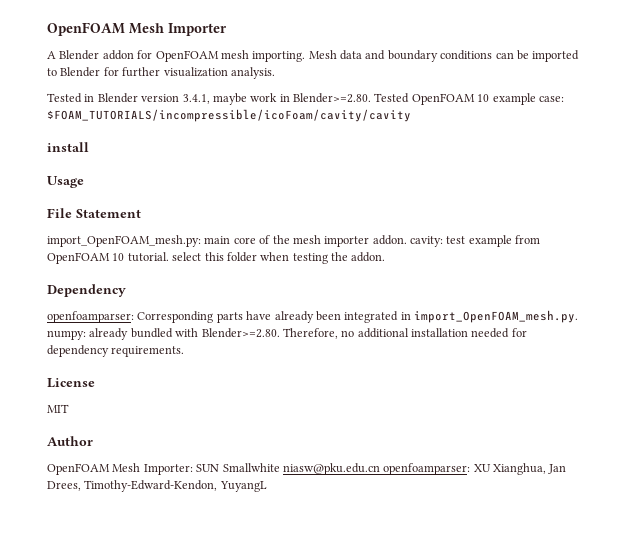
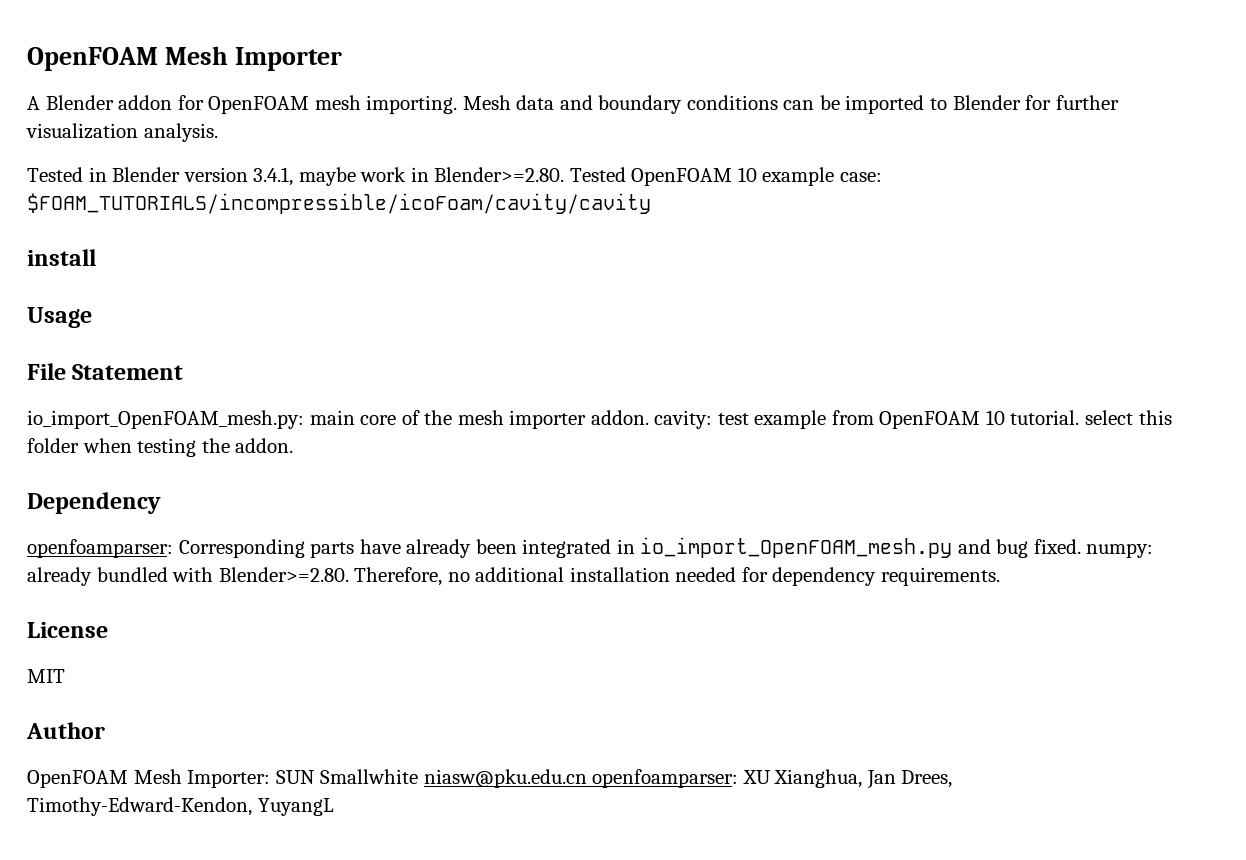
[47,235,201,247] import_OpenFOAM_mesh.py: -> [27,410,304,429] io_import_OpenFOAM_mesh.py:
[414,310,578,323] import_OpenFOAM_mesh.py. -> [640,537,1081,558] io_import_OpenFOAM_mesh.py and bug fixed.

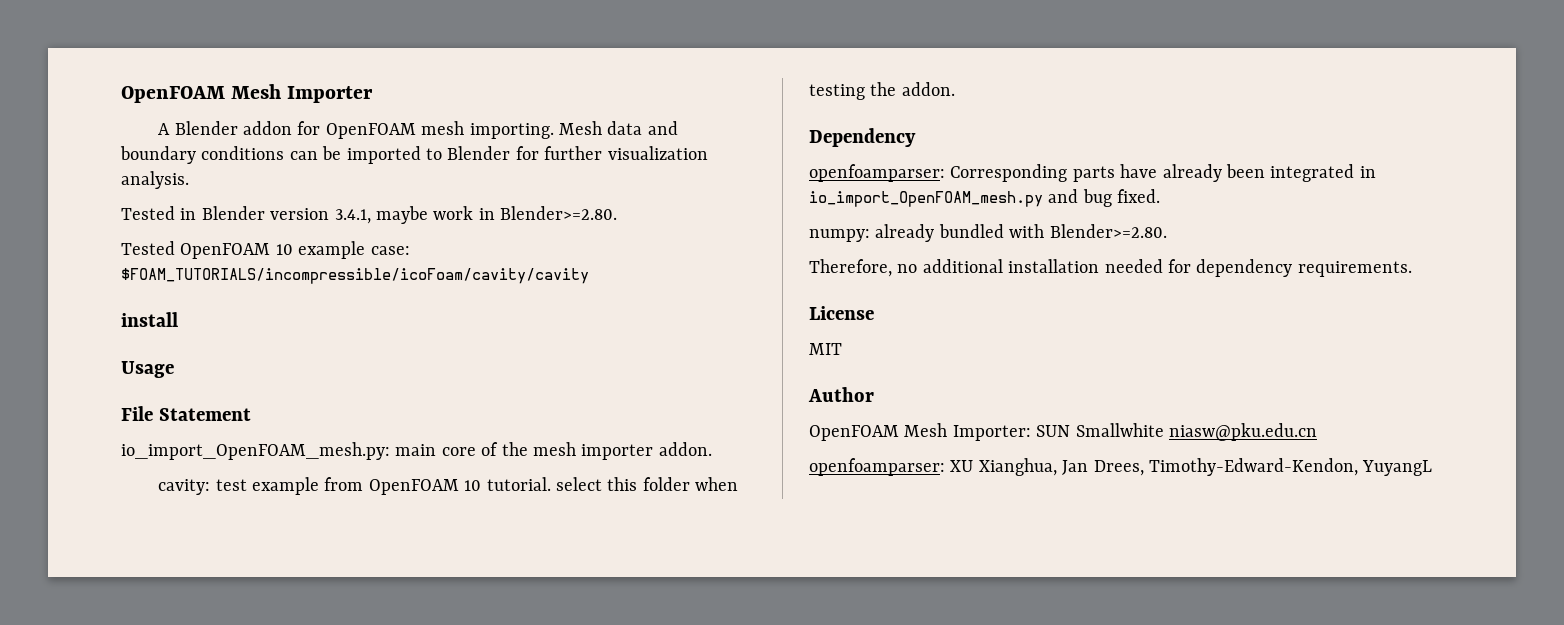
(565, 174) none -> (618, 213) //
(649, 417) none -> (712, 449) //
(1081, 546) none -> (1161, 196) //
(349, 574) none -> (1167, 231) //
(587, 778) none -> (1317, 432) //

